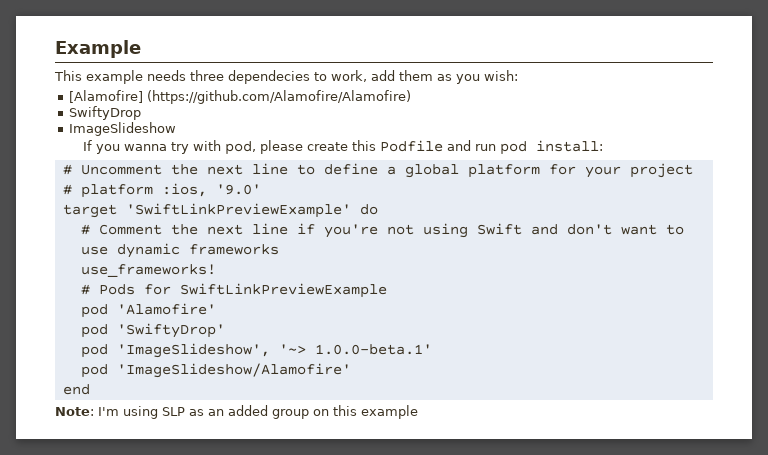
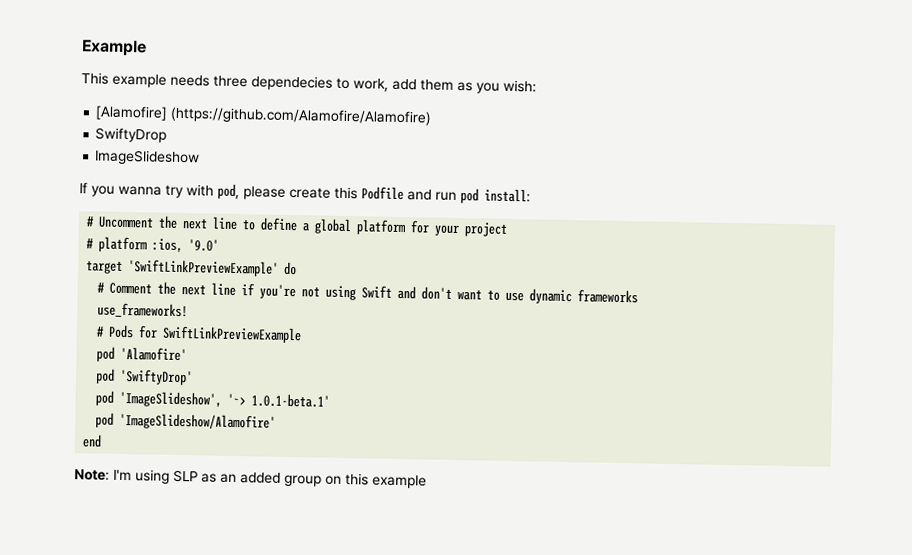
[314,344,432,355] 1.0.0-beta.1' -> [251,393,331,408] 1.0.1-beta.1'

